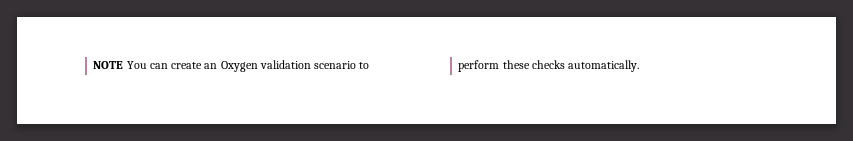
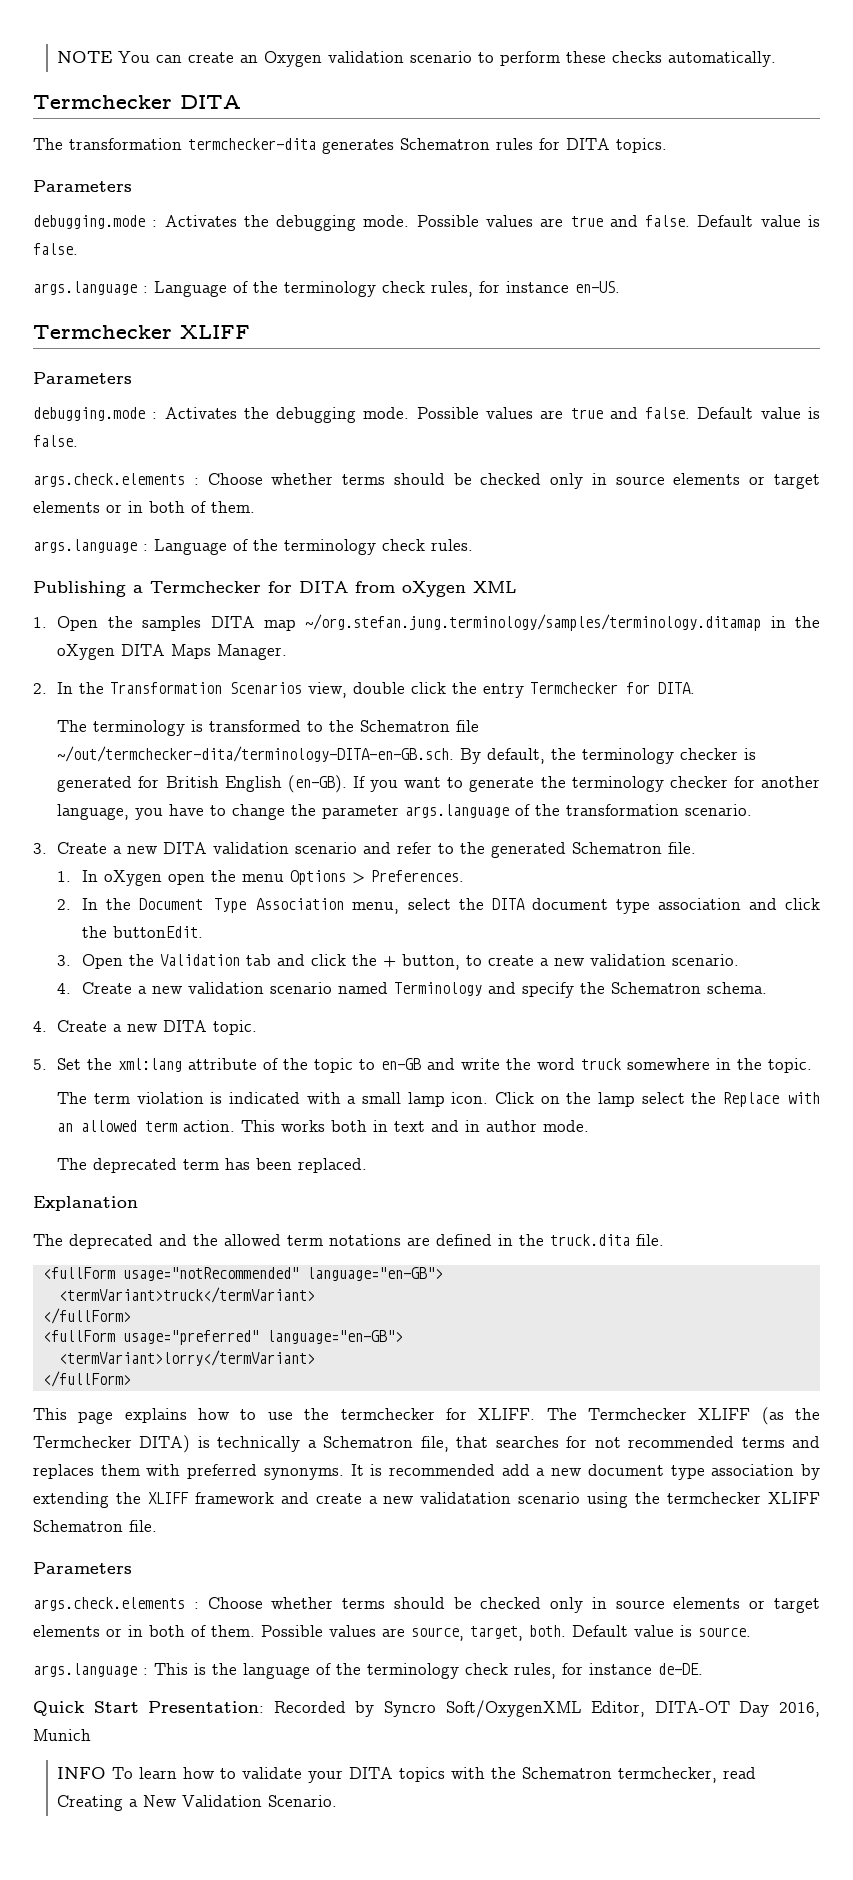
(640, 66) none -> [33,95,241,109] [33,138,667,154] [33,180,132,192] [33,215,821,231] [33,243,78,255] [33,281,620,297] [33,325,250,339] [33,372,132,384] [33,407,821,423] [33,435,78,447] [33,473,820,489] [33,501,255,513] [33,539,473,555] [33,581,516,597] [33,614,820,631] [57,644,288,660] [33,682,696,698] [57,720,480,736] [57,746,757,764] [57,775,820,793] [57,804,753,820] [33,842,697,858] [57,870,464,886] [57,898,820,914] [81,926,203,938] [57,954,739,970] [57,982,767,998] [33,1020,258,1035] [33,1058,813,1073] [57,1092,821,1107] [57,1120,590,1132] [57,1158,368,1173] [33,1196,138,1211] [33,1234,664,1249] [42,1267,443,1281] [58,1287,315,1303] [42,1308,131,1324] [42,1330,403,1345] [58,1350,315,1366] [42,1371,131,1387] [33,1407,821,1425] [33,1435,820,1453] [33,1464,820,1480] [33,1492,820,1508] [33,1520,157,1532] [33,1562,132,1574] [33,1597,820,1613] [33,1625,751,1641] [33,1663,703,1679] [33,1700,821,1718] [33,1729,91,1741] [57,1767,757,1783] [57,1795,338,1811] // Termchecker DITA // The transformation termchecker-dita generates Schematron rules for DITA topics. // Parameters // debugging.mode : Activates the debugging mode. Possible values are true and false. Default value is false. // args.language : Language of the terminology check rules, for instance en-US. // Termchecker XLIFF // Parameters // debugging.mode : Activates the debugging mode. Possible values are true and false. Default value is false. // args.check.elements : Choose whether terms should be checked only in source elements or target elements or in both of them. // args.language : Language of the terminology check rules. // Publishing a Termchecker for DITA from oXygen XML // 1. Open the samples DITA map ~/org.stefan.jung.terminology/samples/terminology.ditamap in the oXygen DITA Maps Manager. // 2. In the Transformation Scenarios view, double click the entry Termchecker for DITA. // The terminology is transformed to the Schematron file ~/out/termchecker-dita/terminology-DITA-en-GB.sch. By default, the terminology checker is generated for British English (en-GB). If you want to generate the terminology checker for another language, you have to change the parameter args.language of the transformation scenario. // 3. Create a new DITA validation scenario and refer to the generated Schematron file. // 1. In oXygen open the menu Options > Preferences. // 2. In the Document Type Association menu, select the DITA document type association and click the buttonEdit. // 3. Open the Validation tab and click the + button, to create a new validation scenario. // 4. Create a new validation scenario named Terminology and specify the Schematron schema. // 4. Create a new DITA topic. // 5. Set the xml:lang attribute of the topic to en-GB and write the word truck somewhere in the topic. // The term violation is indicated with a small lamp icon. Click on the lamp select the Replace with an allowed term action. This works both in text and in author mode. // The deprecated term has been replaced. // Explanation // The deprecated and the allowed term notations are defined in the truck.dita file. // <fullForm usage="notRecommended" language="en-GB"> // <termVariant>truck</termVariant> // </fullForm> // <fullForm usage="preferred" language="en-GB"> // <termVariant>lorry</termVariant> // </fullForm> // This page explains how to use the termchecker for XLIFF. The Termchecker XLIFF (as the Termchecker DITA) is technically a Schematron file, that searches for not recommended terms and replaces them with preferred synonyms. It is recommended add a new document type association by extending the XLIFF framework and create a new validatation scenario using the termchecker XLIFF Schematron file. // Parameters // args.check.elements : Choose whether terms should be checked only in source elements or target elements or in both of them. Possible values are source, target, both. Default value is source. // args.language : This is the language of the terminology check rules, for instance de-DE. // Quick Start Presentation: Recorded by Syncro Soft/OxygenXML Editor, DITA-OT Day 2016, Munich // INFO To learn how to validate your DITA topics with the Schematron termchecker, read Creating a New Validation Scenario.

